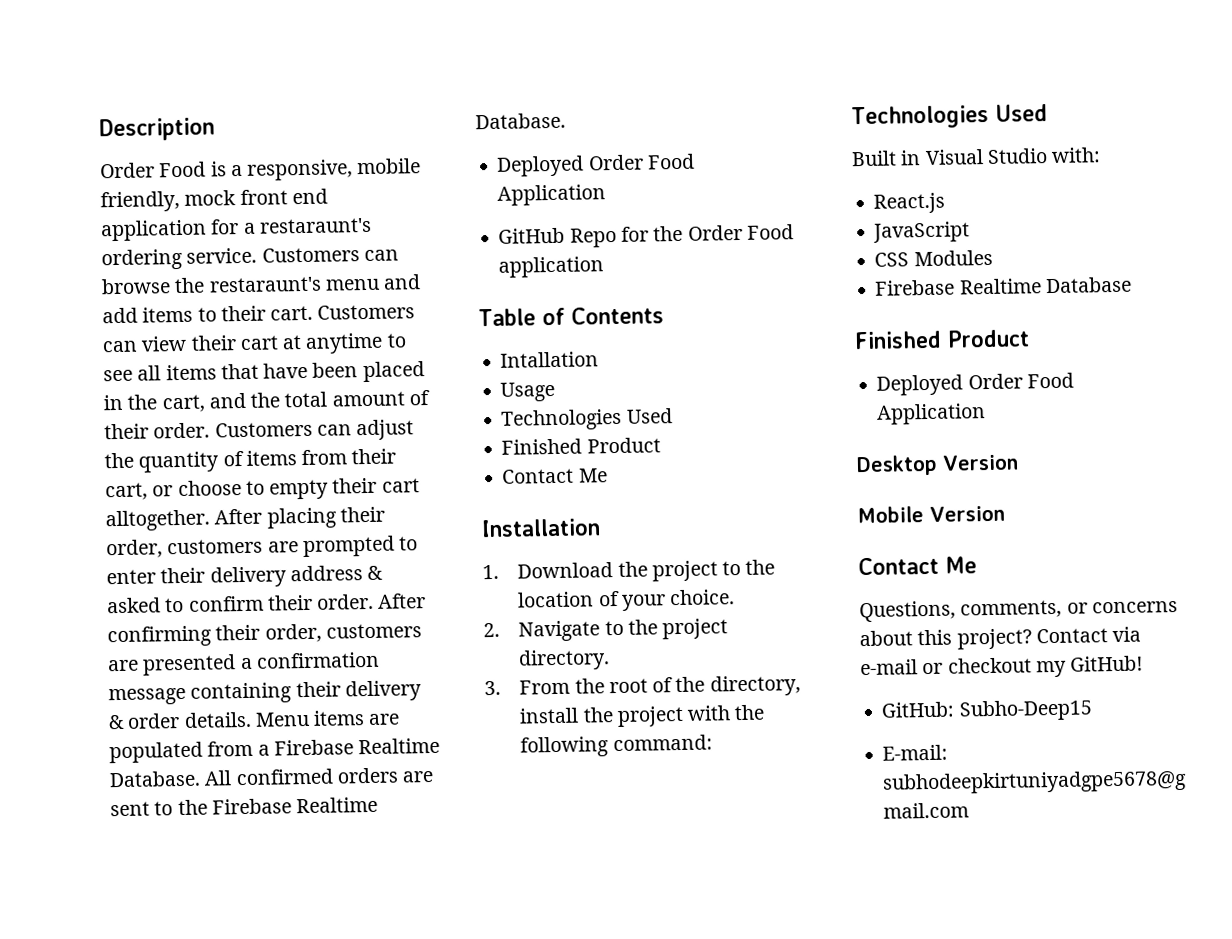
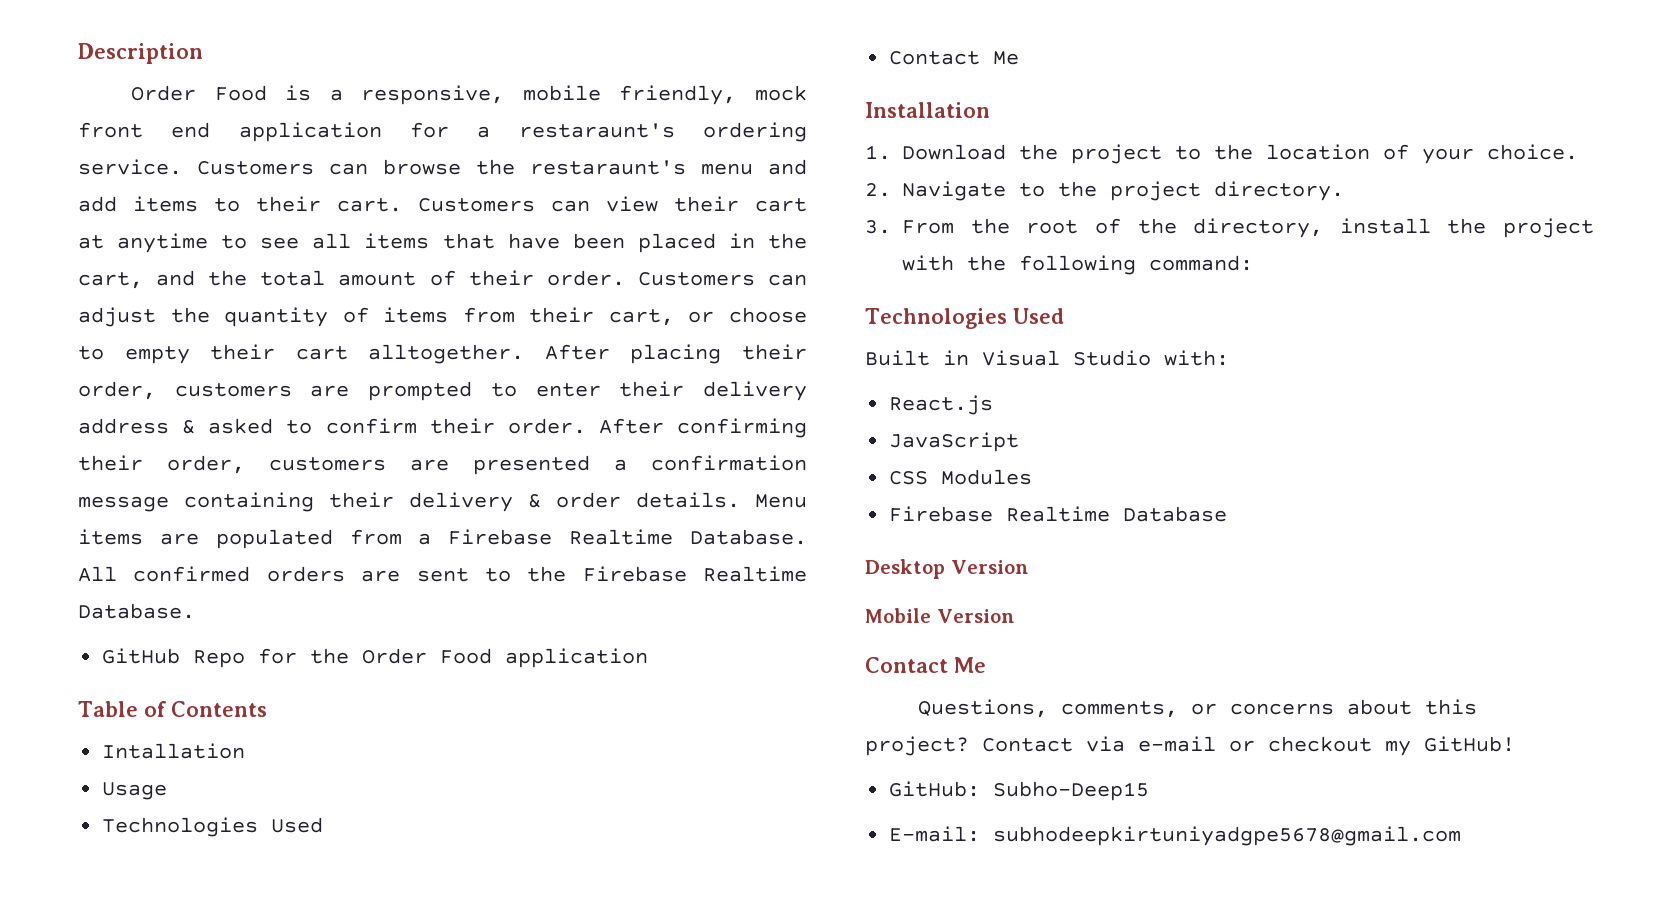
[496,153,695,177] [497,184,607,206] // Deployed Order Food Application -> (195, 611) none
[501,437,661,455] // Finished Product -> (324, 825) none
[854,329,1030,350] [876,372,1074,396] [876,403,987,425] // Finished Product // Deployed Order Food Application -> (1228, 514) none

